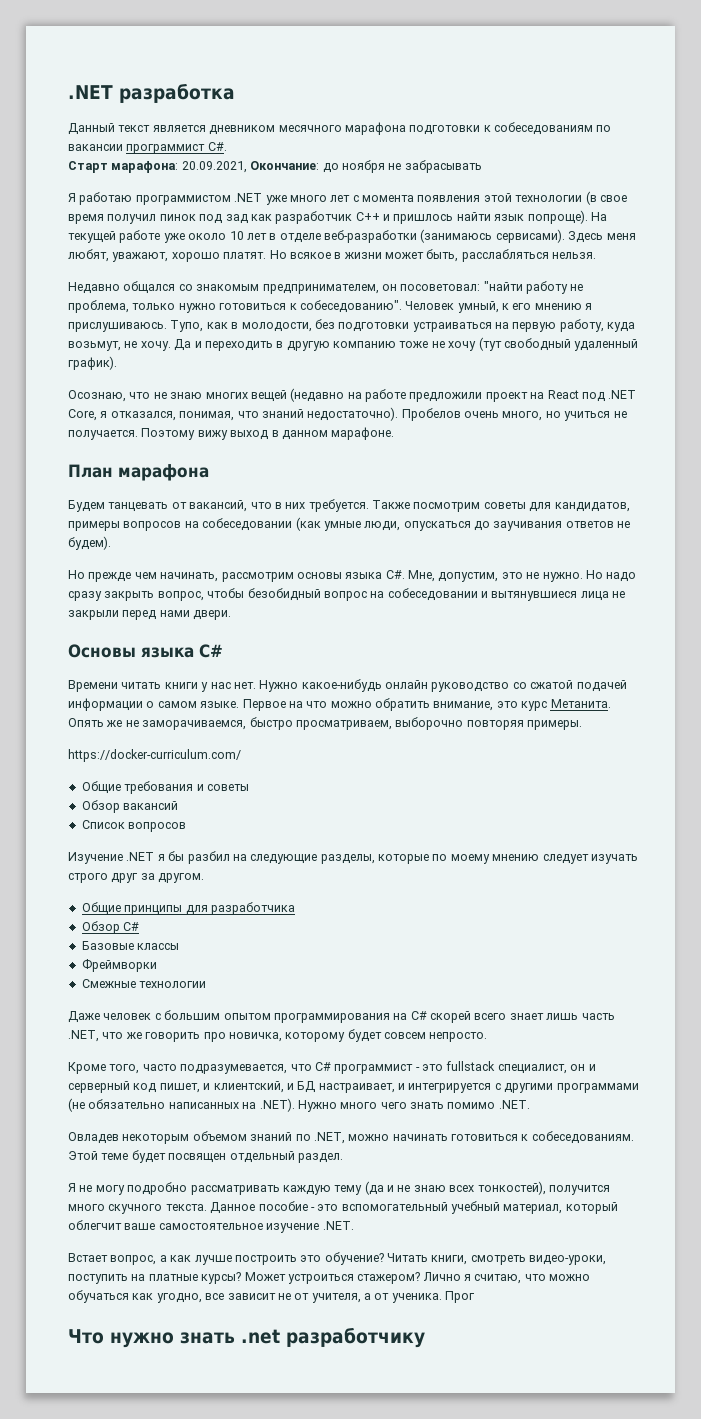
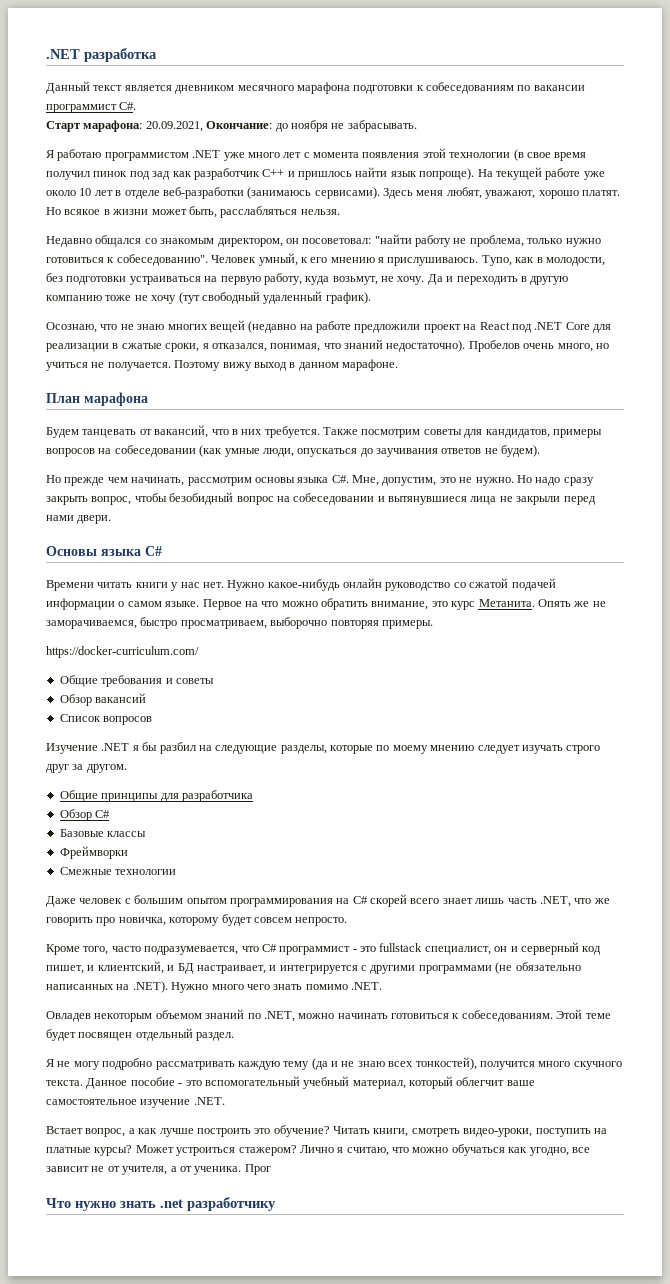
[404,160,482,173] забрасывать -> [347,120,417,132] забрасывать.
[262,284,379,294] предпринимателем, -> [217,238,283,247] директором,
[68,409,97,421] Core, -> [565,322,611,333] [46,343,200,352] Core для реализации в сжатые сроки,

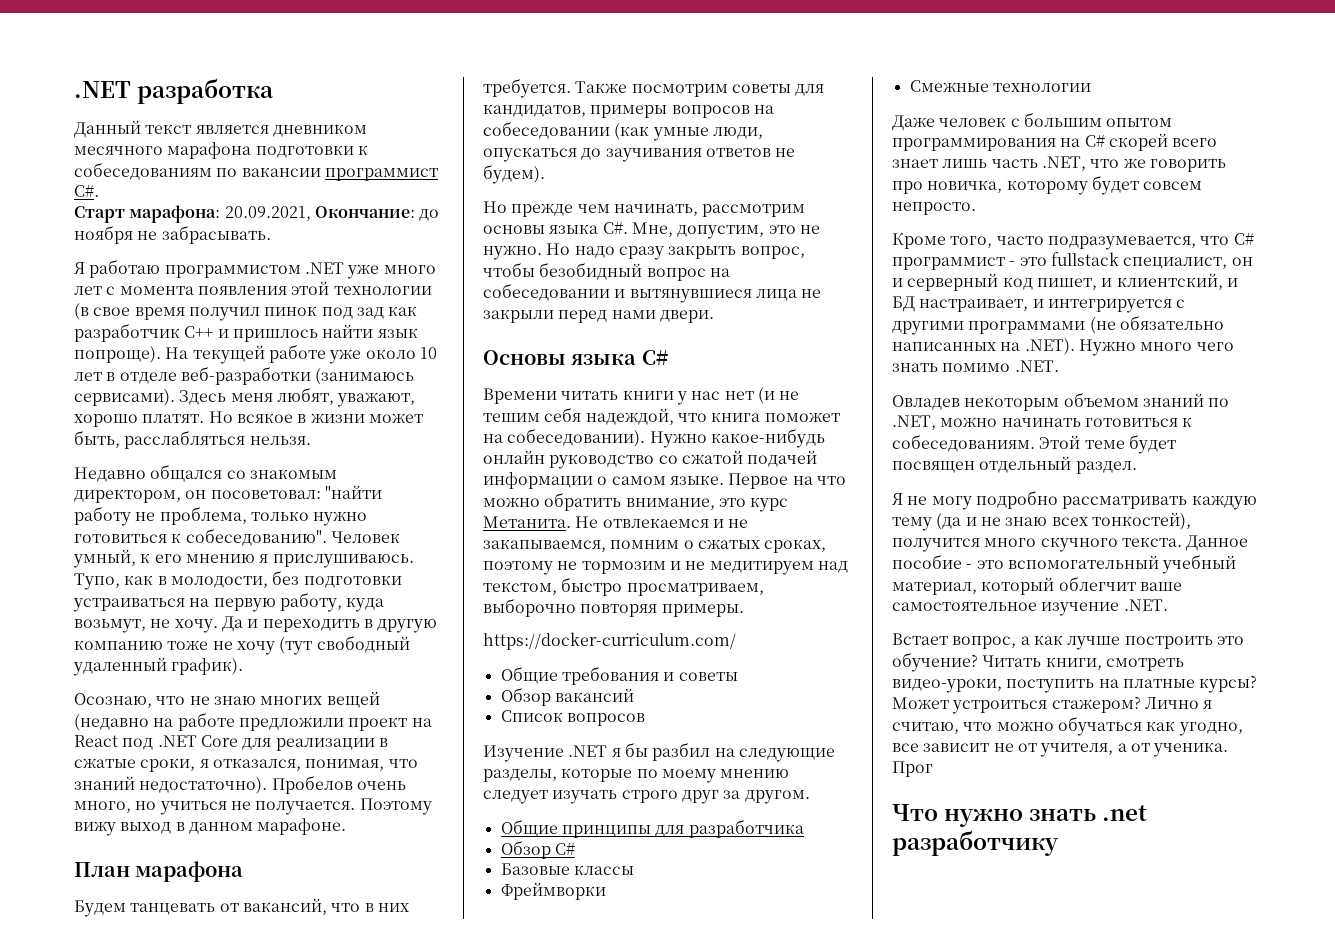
[202,582,224,588] нет. -> [724,387,800,404] [483,407,840,425] [483,428,646,447] нет (и не тешим себя надеждой, что книга поможет на собеседовании).
[537,599,606,607] [46,620,137,629] Опять же не заморачиваемся, -> [575,516,749,528] [483,539,827,553] [483,561,848,575] [483,582,557,595] Не отвлекаемся и не закапываемся, помним о сжатых сроках, поэтому не тормозим и не медитируем над текстом,

